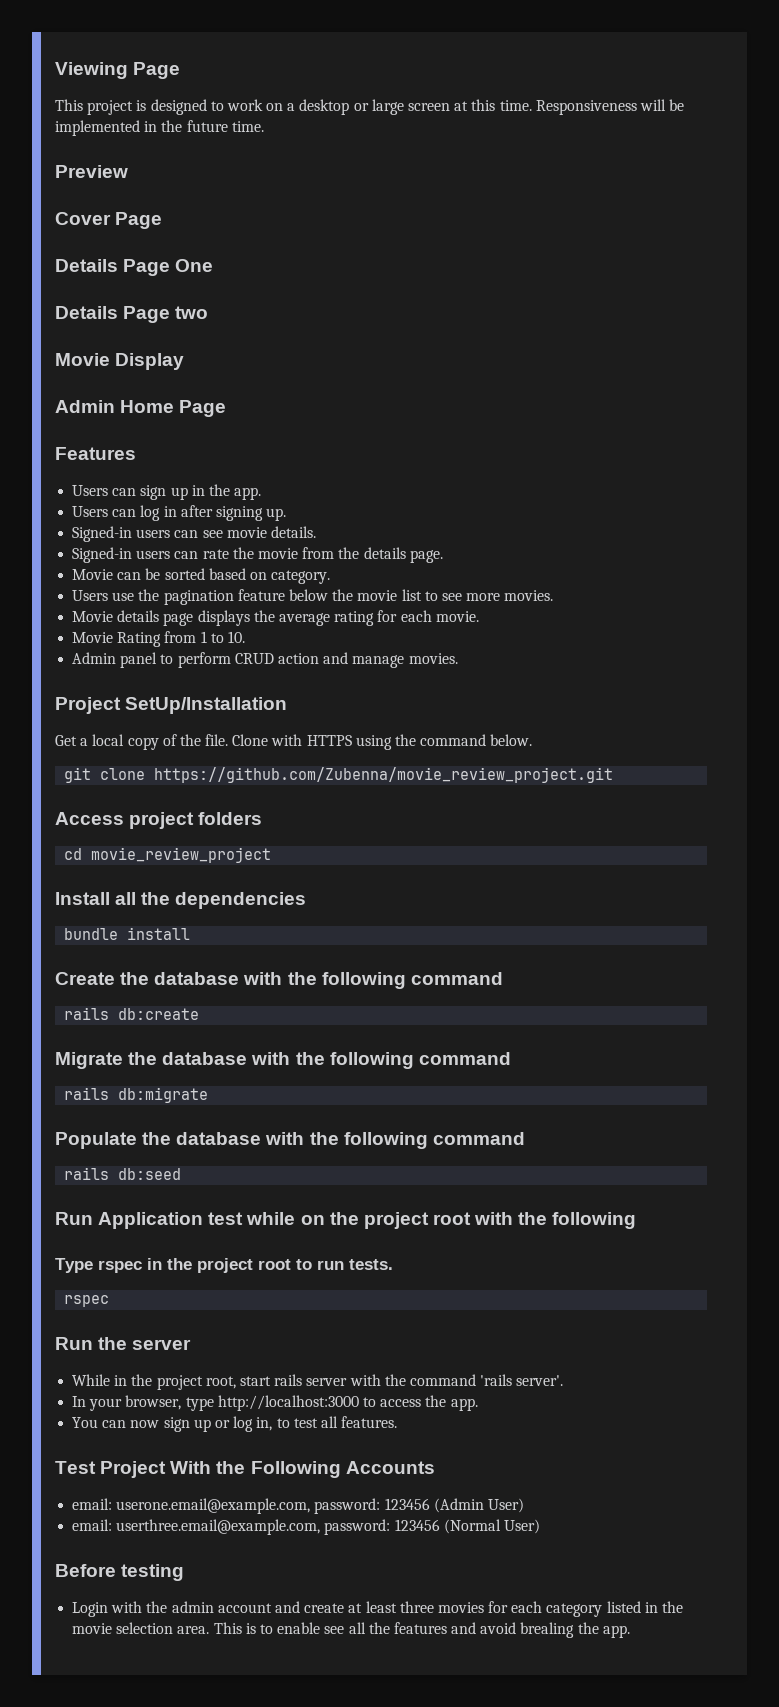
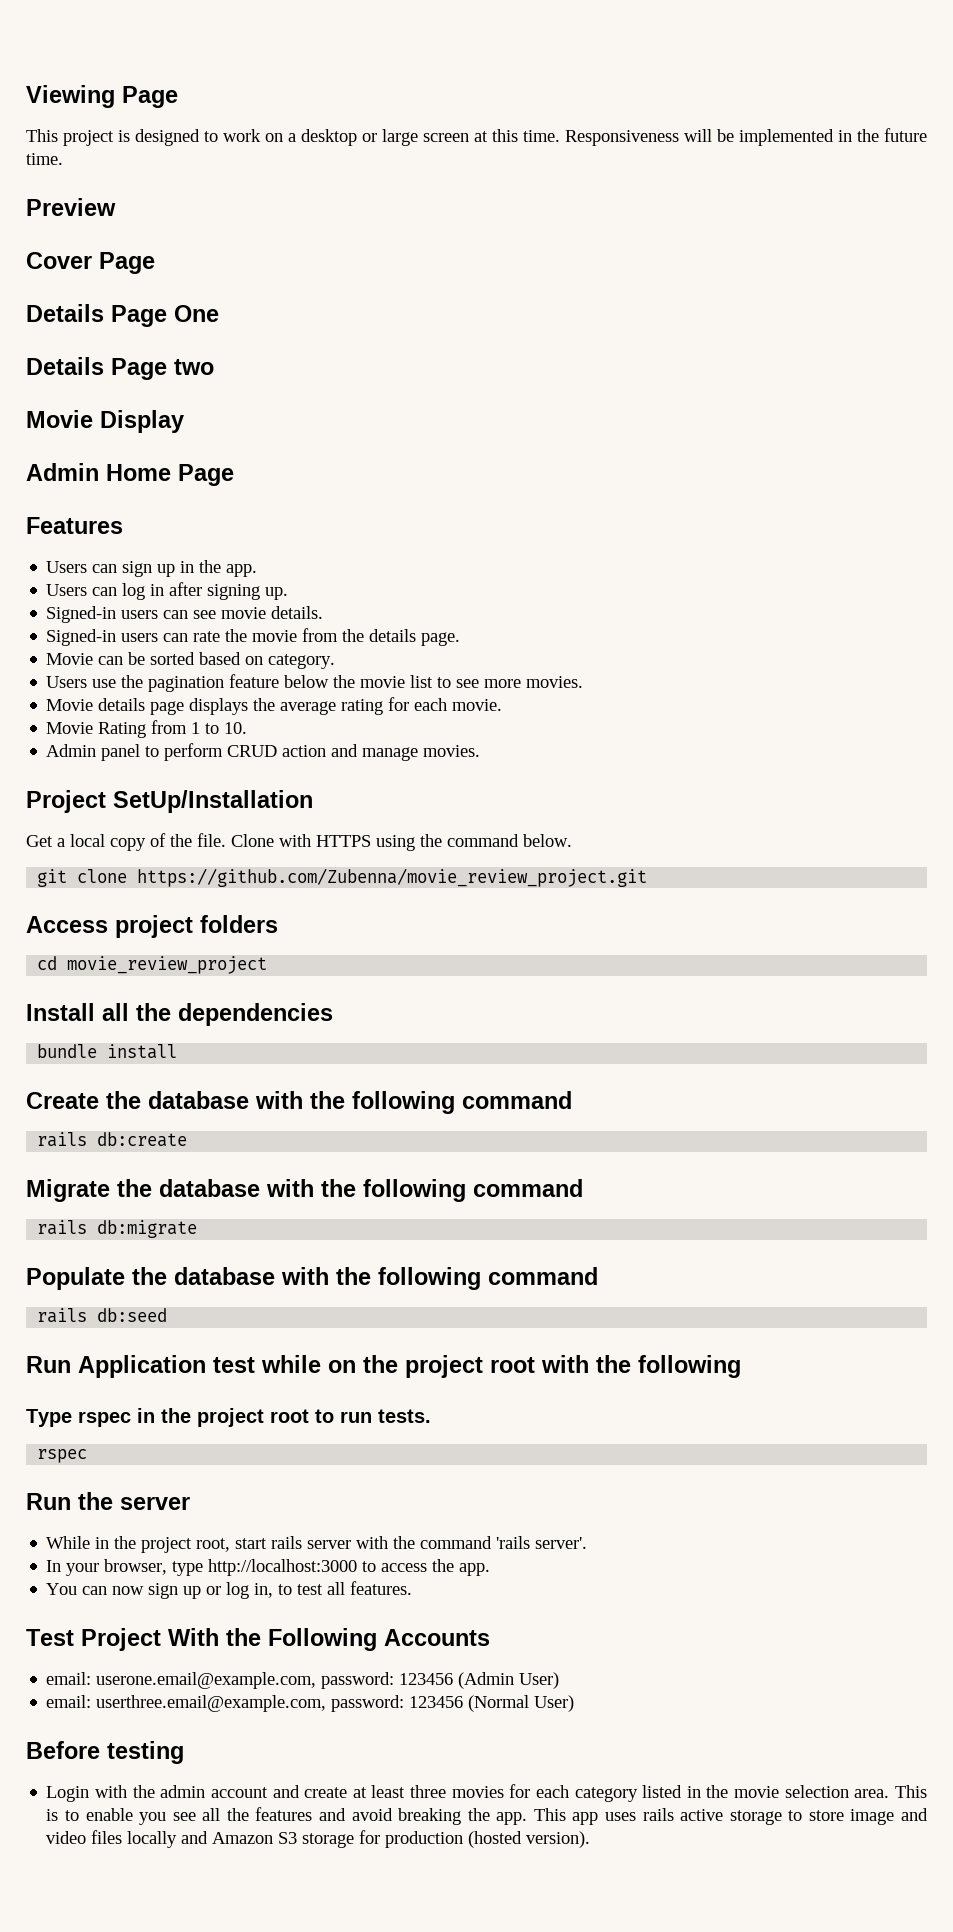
(321, 1628) none -> [139,1812,167,1825] you
[520,1622,630,1638] brealing the app. -> [398,1808,929,1825] [46,1830,591,1848] breaking the app. This app uses rails active storage to store image and video files locally and Amazon S3 storage for production (hosted version).

